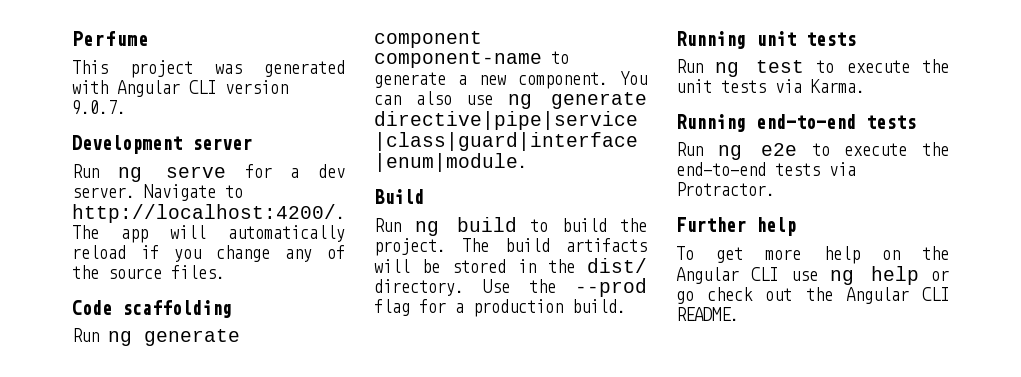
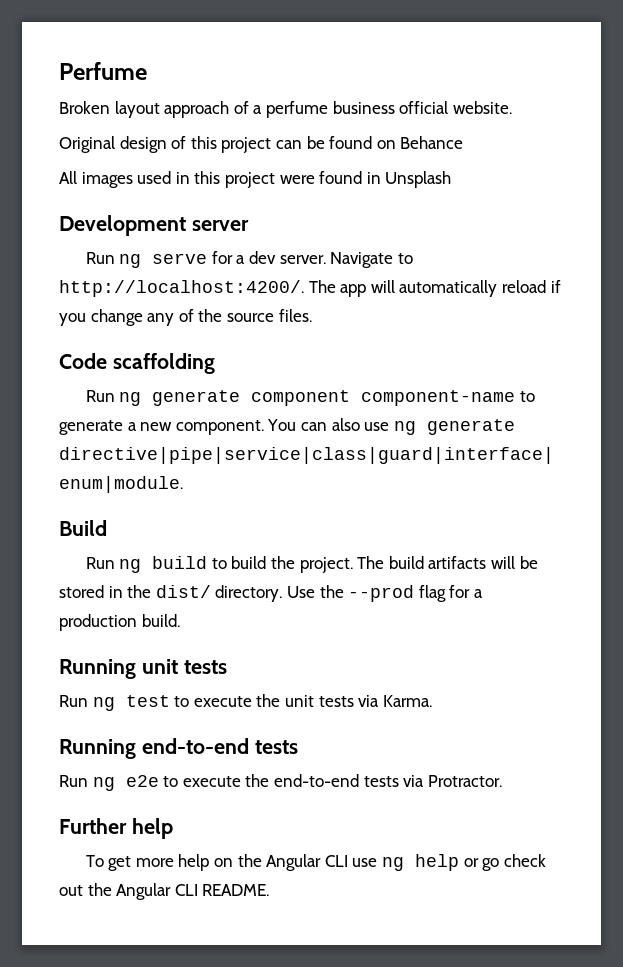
[72,60,345,78] [72,80,288,97] [72,100,126,115] This project was generated with Angular CLI version 9.0.7. -> [59,101,512,118] [59,136,464,153] [59,171,452,188] Broken layout approach of a perfume business official website. // Original design of this project can be found on Behance // All images used in this project were found in Unsplash

